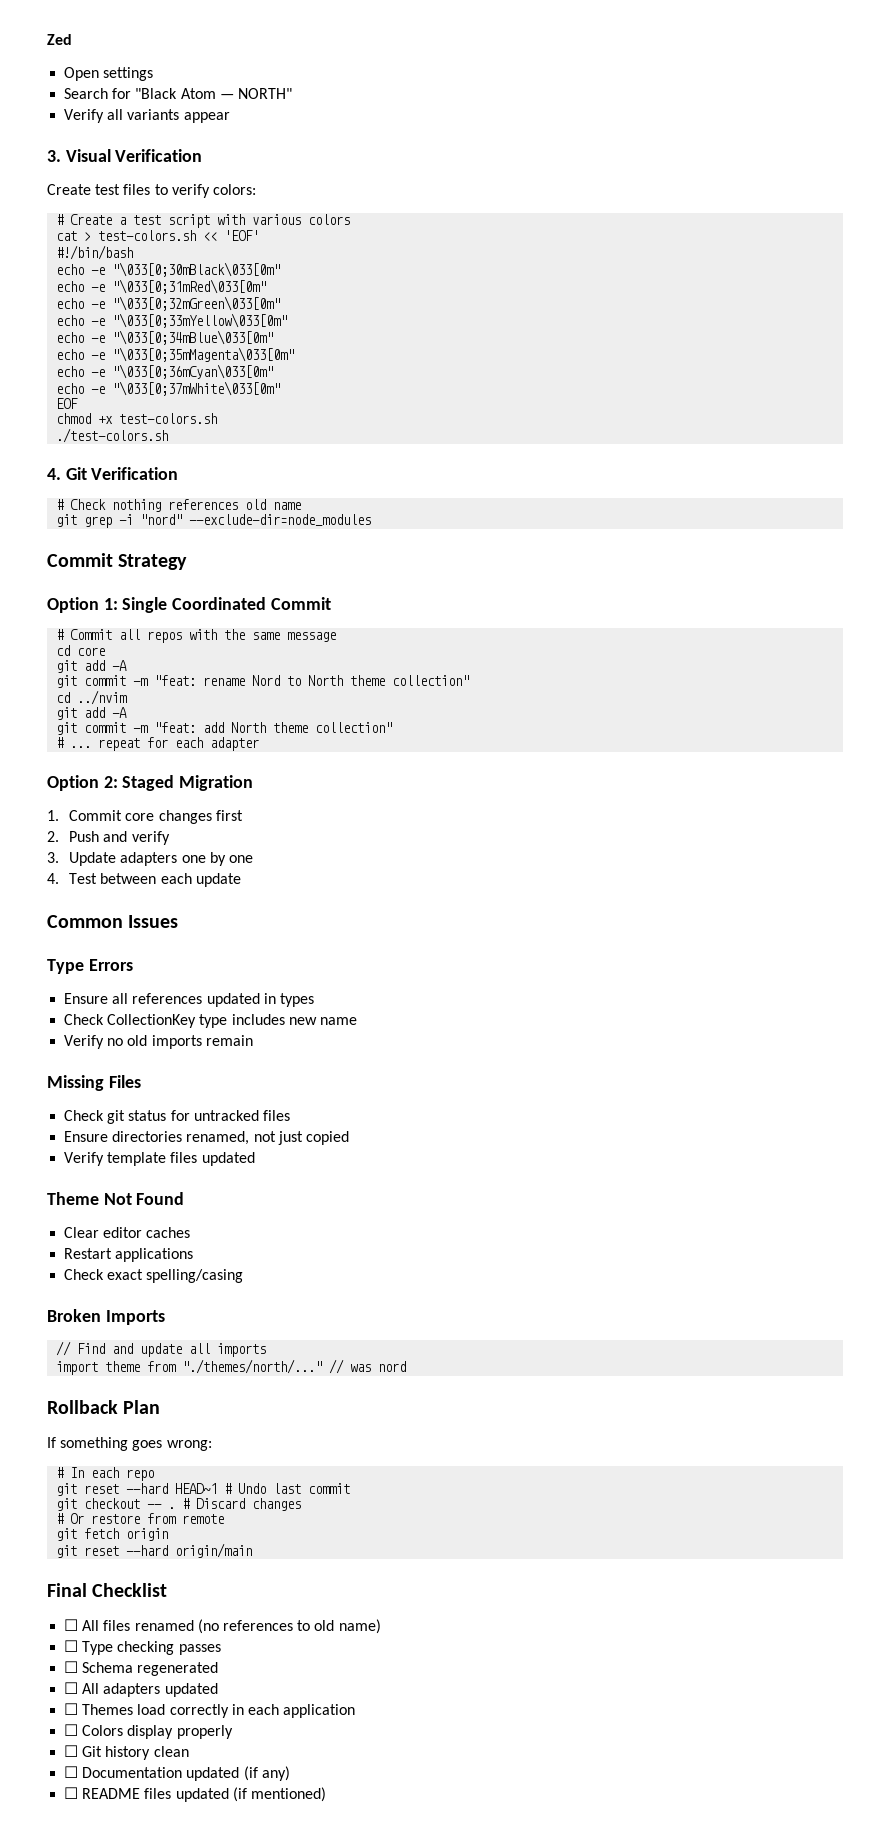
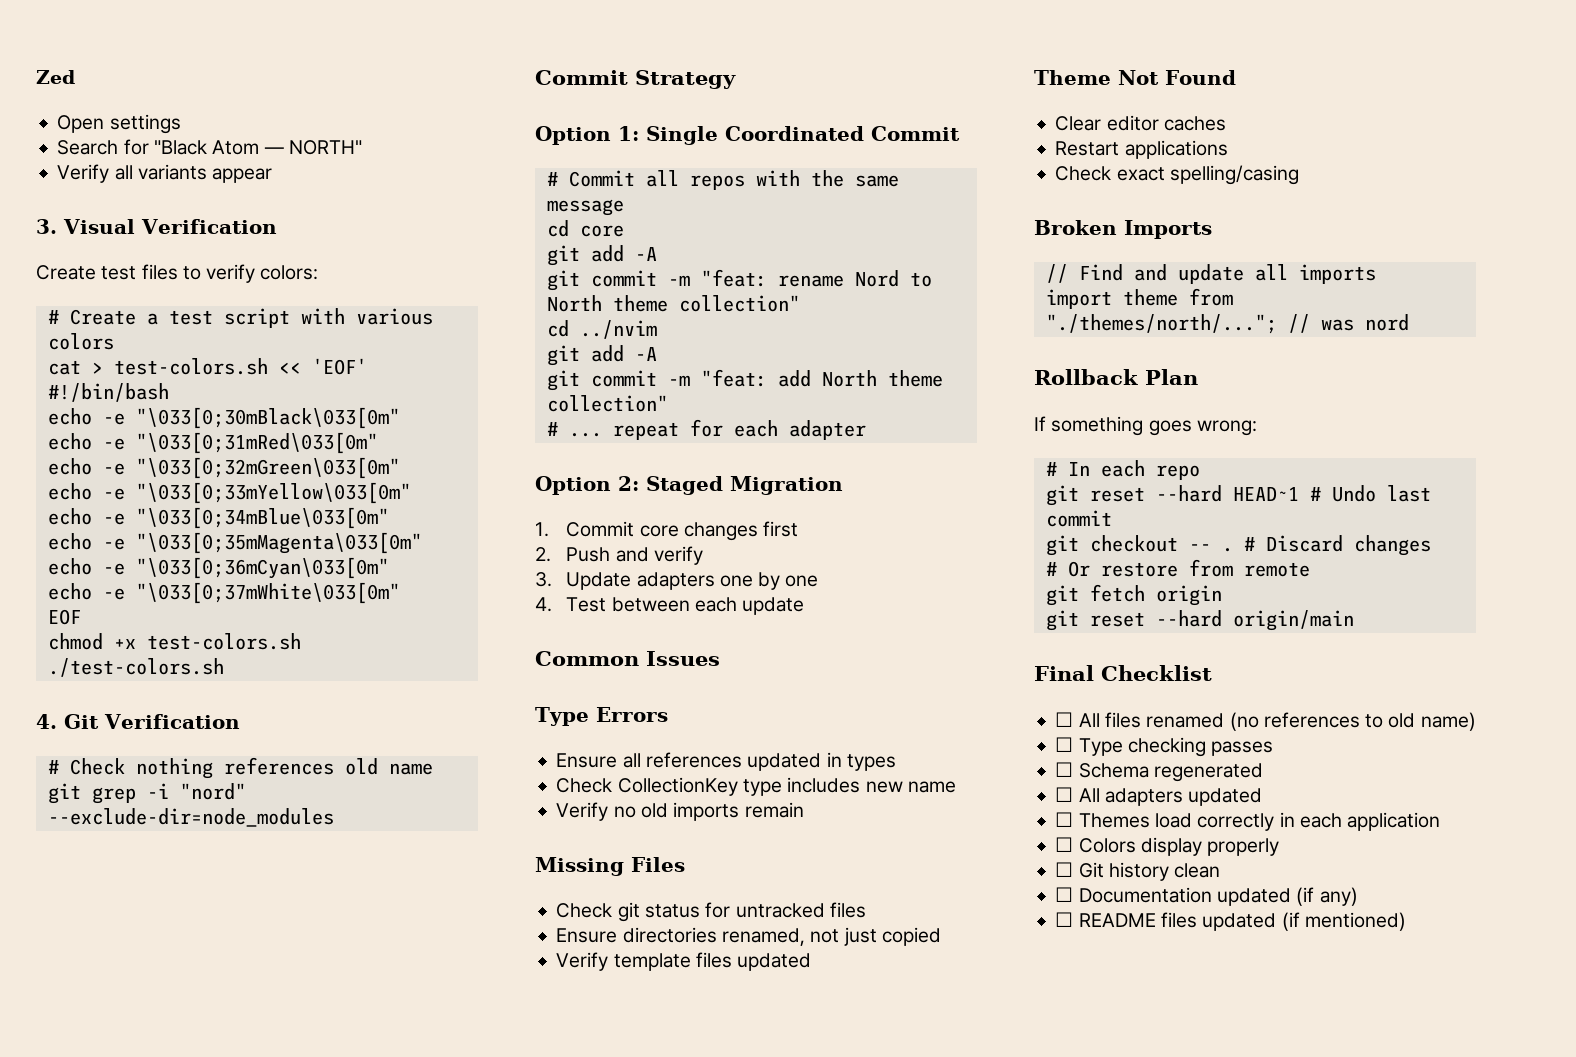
[182,1359,323,1374] "./themes/north/..." -> [1045,314,1277,334] "./themes/north/...";

